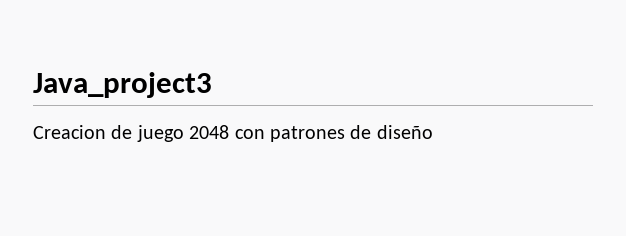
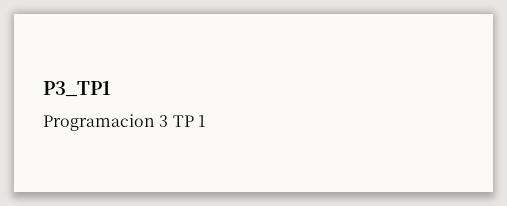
[33,72,212,98] [33,125,433,142] Java_project3 // Creacion de juego 2048 con patrones de diseño -> [43,81,111,97] [43,114,206,131] P3_TP1 // Programacion 3 TP 1

